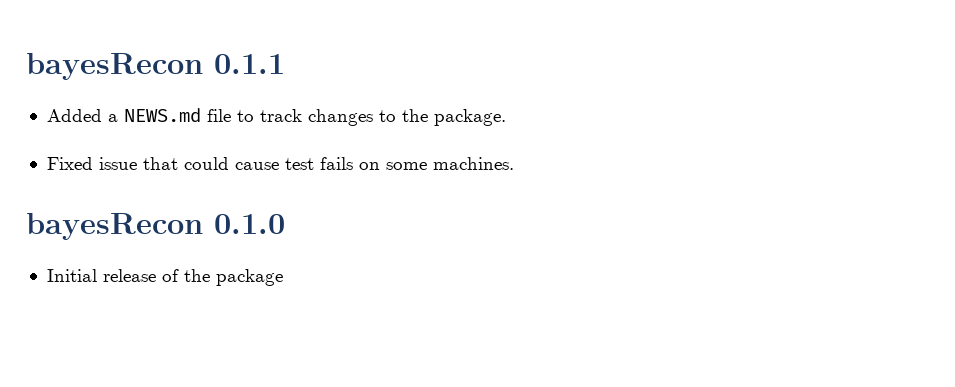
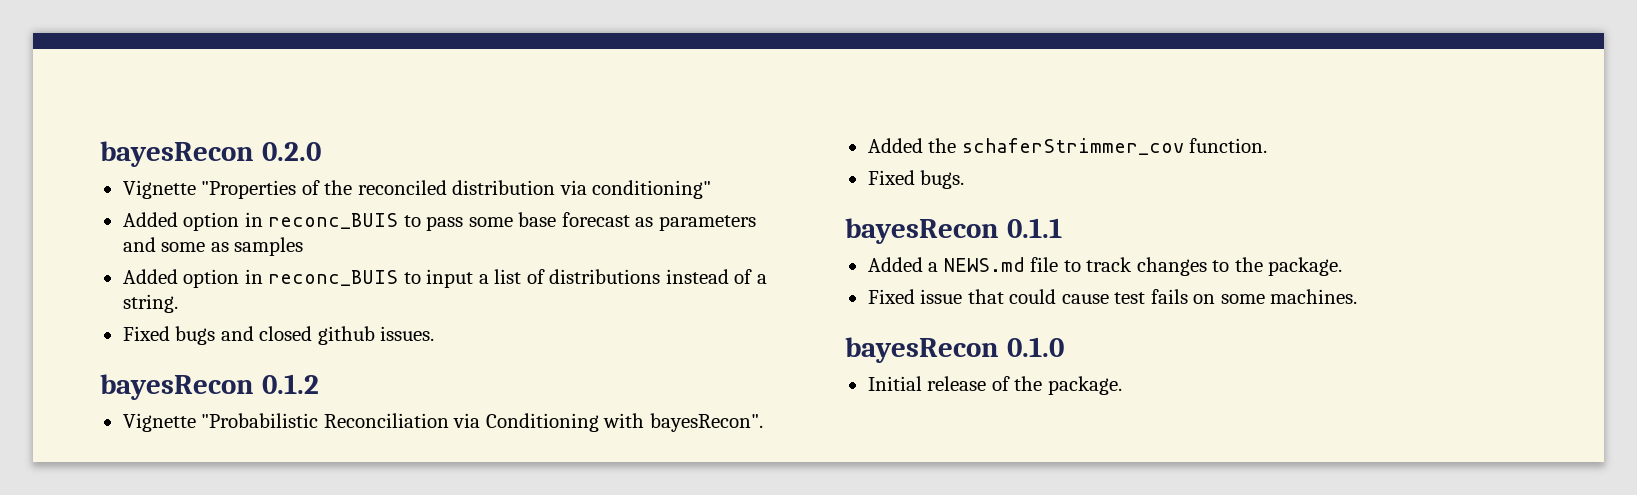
[26,53,203,80] bayesRecon -> [100,141,321,167] [122,180,712,199] [122,212,756,231] [122,237,304,256] [122,269,767,288] [122,294,178,313] [122,326,435,345] [100,374,319,400] [122,413,763,432] [867,138,1268,155] [867,170,965,189] [845,218,999,244] bayesRecon 0.2.0 // Vignette "Properties of the reconciled distribution via conditioning" // Added option in reconc_BUIS to pass some base forecast as parameters and some as samples // Added option in reconc_BUIS to input a list of distributions instead of a string. // Fixed bugs and closed github issues. // bayesRecon 0.1.2 // Vignette "Probabilistic Reconciliation via Conditioning with bayesRecon". // Added the schaferStrimmer_cov function. // Fixed bugs. // bayesRecon
[215,269,283,286] package -> [1047,376,1122,395] package.

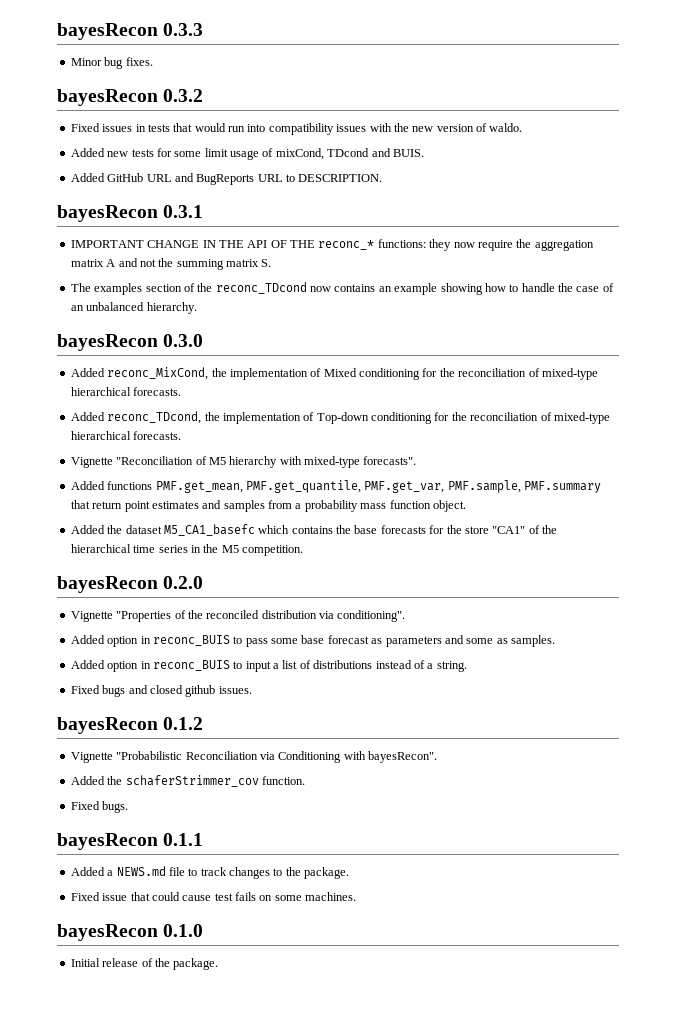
[100,141,254,167] bayesRecon -> [57,23,204,40] [70,57,153,69] [57,89,204,106] [70,123,523,135] [70,148,424,160] [70,173,383,185] [57,205,204,222] [70,239,594,251] [70,258,272,270] [70,282,614,295] [70,302,197,314] [57,334,204,351] [70,367,598,380] [70,387,182,396] [70,411,610,424] [70,431,182,440] [70,456,417,468] [70,480,601,493] [70,500,466,512] [70,524,557,536] [70,544,303,556] [57,576,158,593] bayesRecon 0.3.3 // Minor bug fixes. // bayesRecon 0.3.2 // Fixed issues in tests that would run into compatibility issues with the new version of waldo. // Added new tests for some limit usage of mixCond, TDcond and BUIS. // Added GitHub URL and BugReports URL to DESCRIPTION. // bayesRecon 0.3.1 // IMPORTANT CHANGE IN THE API OF THE reconc_* functions: they now require the aggregation matrix A and not the summing matrix S. // The examples section of the reconc_TDcond now contains an example showing how to handle the case of an unbalanced hierarchy. // bayesRecon 0.3.0 // Added reconc_MixCond, the implementation of Mixed conditioning for the reconciliation of mixed-type hierarchical forecasts. // Added reconc_TDcond, the implementation of Top-down conditioning for the reconciliation of mixed-type hierarchical forecasts. // Vignette "Reconciliation of M5 hierarchy with mixed-type forecasts". // Added functions PMF.get_mean, PMF.get_quantile, PMF.get_var, PMF.sample, PMF.summary that return point estimates and samples from a probability mass function object. // Added the dataset M5_CA1_basefc which contains the base forecasts for the store "CA1" of the hierarchical time series in the M5 competition. // bayesRecon
[592,180,712,199] conditioning" -> [337,610,406,622] conditioning".
[234,237,304,256] samples -> [511,635,555,647] samples.

